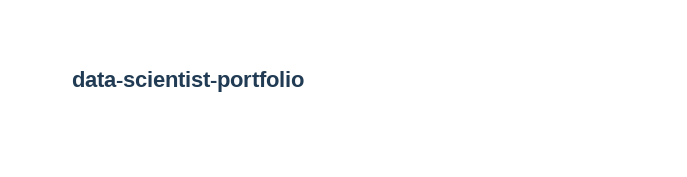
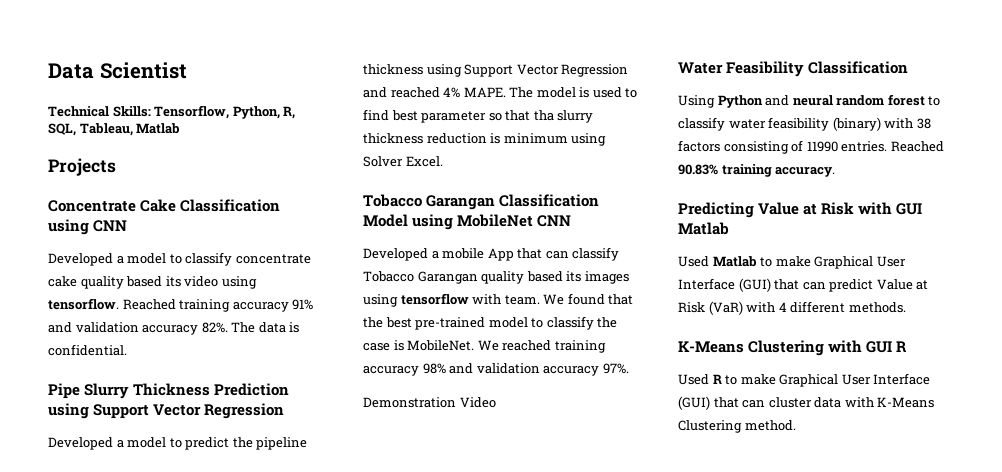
[72,71,304,92] data-scientist-portfolio -> [48,62,187,79] [48,105,296,119] [48,123,181,136] [48,158,116,176] [48,199,281,212] [48,219,128,235] [48,252,311,266] [48,276,257,289] [48,298,314,312] [48,322,300,335] [48,344,127,356] [48,383,290,399] [48,403,285,419] [48,437,308,450] [363,64,629,77] [363,87,638,98] [363,109,594,123] [363,133,607,146] [363,156,443,167] [363,194,600,210] [363,214,572,230] [363,247,620,261] [363,271,629,284] [363,293,634,307] [363,316,618,330] [363,340,606,353] [363,363,629,376] [363,397,496,408] [678,61,909,77] [678,94,941,108] [678,117,931,131] [678,140,944,154] [678,164,836,177] [678,202,923,218] [678,222,729,235] [678,256,906,269] [678,278,929,292] [678,301,906,315] [678,340,908,356] [678,373,931,387] [678,396,935,410] [678,420,796,433] Data Scientist // Technical Skills: Tensorflow, Python, R, SQL, Tableau, Matlab // Projects // Concentrate Cake Classification using CNN // Developed a model to classify concentrate cake quality based its video using tensorflow. Reached training accuracy 91% and validation accuracy 82%. The data is confidential. // Pipe Slurry Thickness Prediction using Support Vector Regression // Developed a model to predict the pipeline thickness using Support Vector Regression and reached 4% MAPE. The model is used to find best parameter so that tha slurry thickness reduction is minimum using Solver Excel. // Tobacco Garangan Classification Model using MobileNet CNN // Developed a mobile App that can classify Tobacco Garangan quality based its images using tensorflow with team. We found that the best pre-trained model to classify the case is MobileNet. We reached training accuracy 98% and validation accuracy 97%. // Demonstration Video // Water Feasibility Classification // Using Python and neural random forest to classify water feasibility (binary) with 38 factors consisting of 11990 entries. Reached 90.83% training accuracy. // Predicting Value at Risk with GUI Matlab // Used Matlab to make Graphical User Interface (GUI) that can predict Value at Risk (VaR) with 4 different methods. // K-Means Clustering with GUI R // Used R to make Graphical User Interface (GUI) that can cluster data with K-Means Clustering method.

